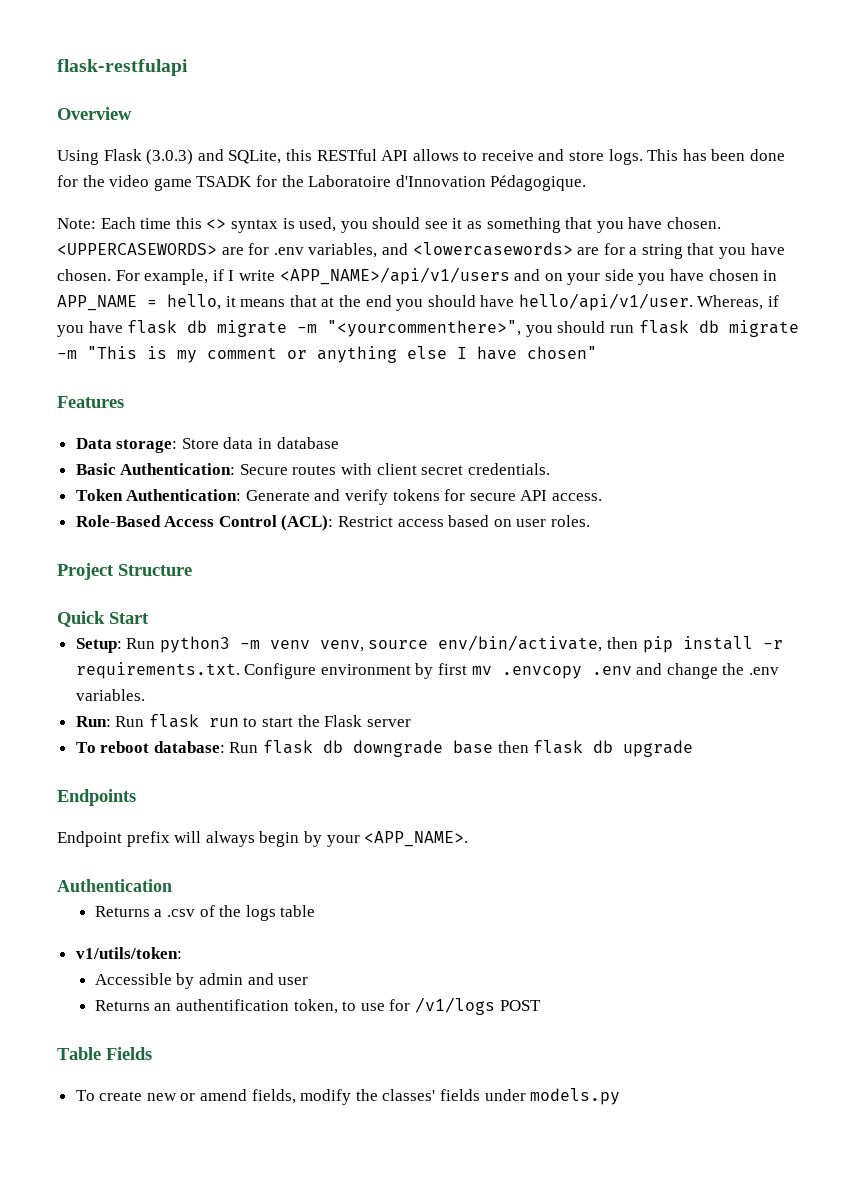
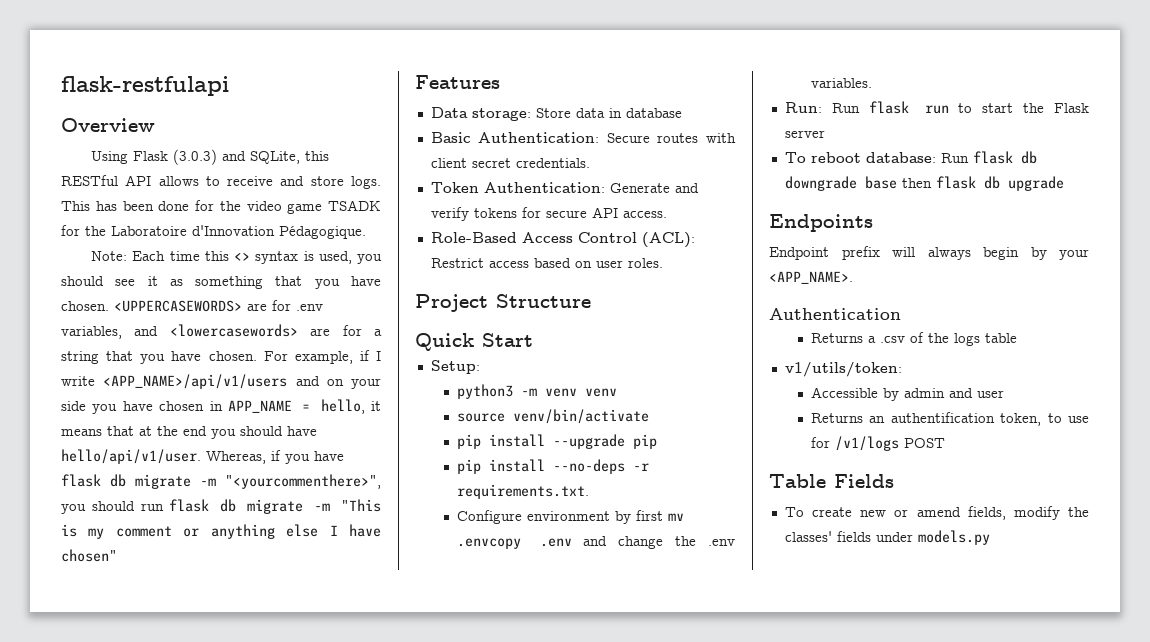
[126,638,156,649] Run -> (480, 367) //
[319,635,753,653] venv, source env/bin/activate, then pip install -> [584,388,617,397] [456,409,649,424] [456,434,657,449] [456,459,625,474] venv // source venv/bin/activate // pip install --upgrade pip // pip install --no-deps
(240, 670) none -> (589, 491) //

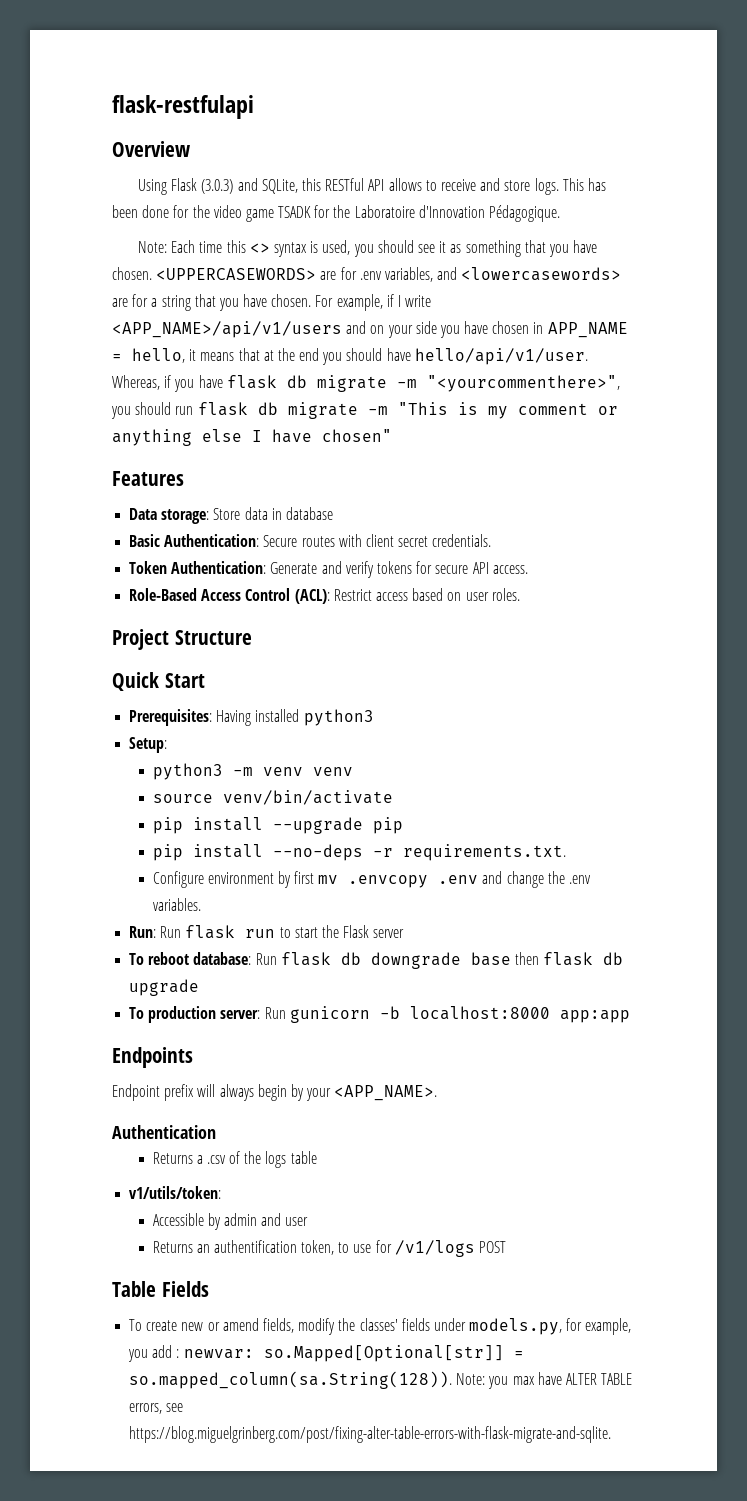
(533, 340) none -> [129,709,374,726] // Prerequisites: Having installed python3
(1064, 183) none -> [129,1006,630,1023] // To production server: Run gunicorn -b localhost:8000 app:app
[917,530,990,545] models.py -> [469,1318,632,1335] [128,1345,524,1362] [129,1371,633,1389] [129,1403,184,1414] [129,1426,612,1443] models.py, for example, you add : newvar: so.Mapped[Optional[str]] = so.mapped_column(sa.String(128)). Note: you max have ALTER TABLE errors, see https://blog.miguelgrinberg.com/post/fixing-alter-table-errors-with-flask-migrate-and-sqlite.

